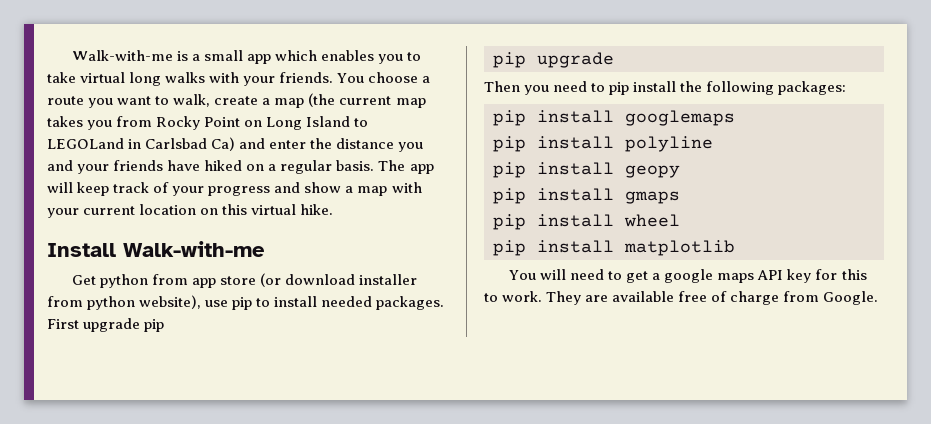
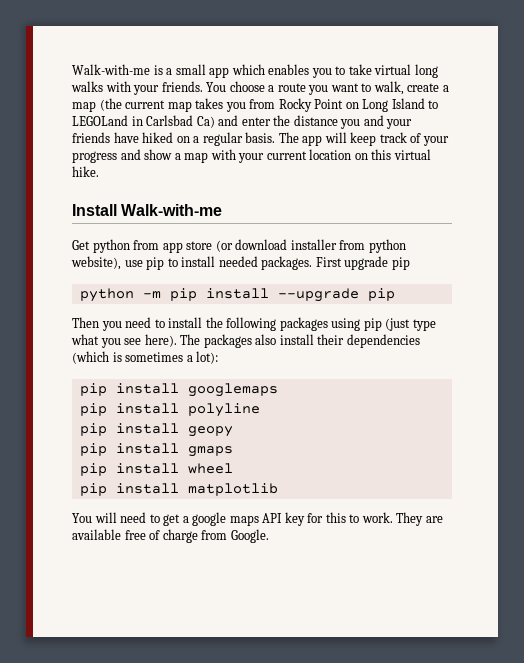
[493,52,614,68] pip upgrade -> [79,288,395,302] python -m pip install --upgrade pip
[609,82,630,95] pip -> (165, 323) none
[778,81,847,95] packages: -> [279,317,436,331] [71,334,420,348] [72,351,219,364] packages using pip (just type what you see here). The packages also install their dependencies (which is sometimes a lot):

